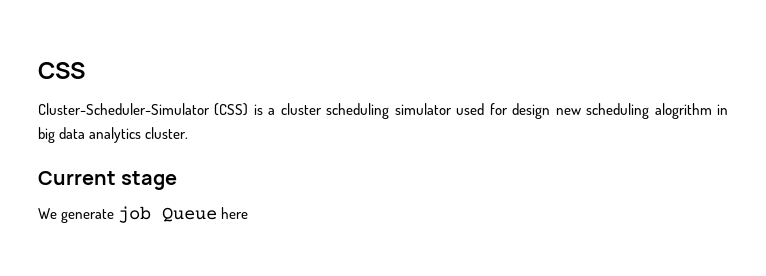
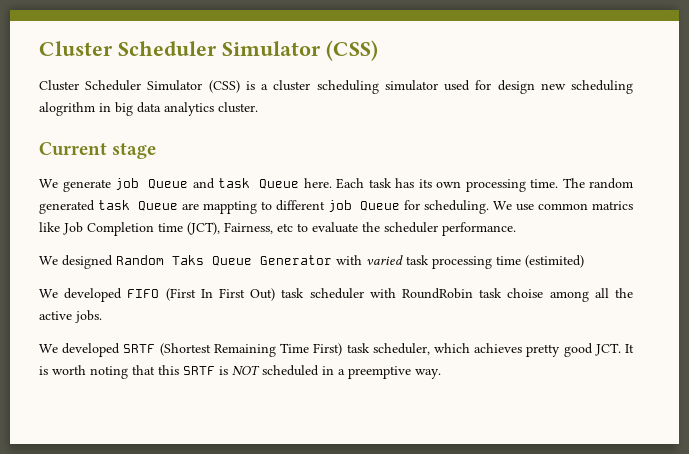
[38,62,85,79] [38,103,210,115] CSS // Cluster-Scheduler-Simulator -> [39,40,378,61] [39,80,203,91] Cluster Scheduler Simulator (CSS) // Cluster Scheduler Simulator
[221,207,249,219] here -> [192,178,633,192] [39,200,633,214] [39,222,516,236] [39,255,584,269] [39,288,633,302] [39,310,102,323] [39,343,634,357] [39,365,441,379] and task Queue here. Each task has its own processing time. The random generated task Queue are mappting to different job Queue for scheduling. We use common matrics like Job Completion time (JCT), Fairness, etc to evaluate the scheduler performance. // We designed Random Taks Queue Generator with varied task processing time (estimited) // We developed FIFO (First In First Out) task scheduler with RoundRobin task choise among all the active jobs. // We developed SRTF (Shortest Remaining Time First) task scheduler, which achieves pretty good JCT. It is worth noting that this SRTF is NOT scheduled in a preemptive way.

